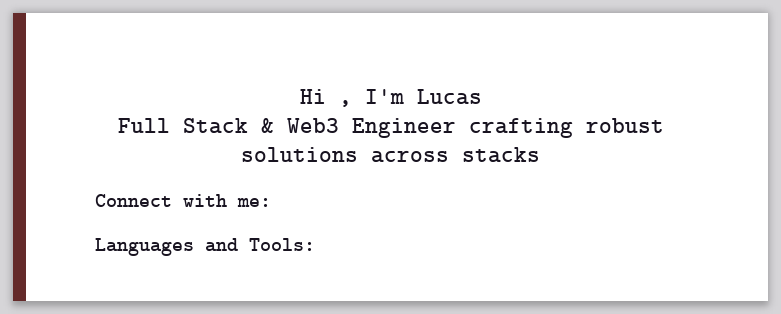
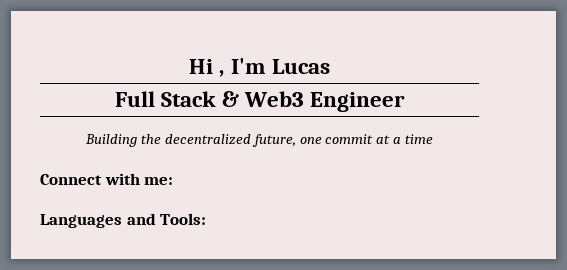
[468,118,664,138] [241,147,540,163] crafting robust solutions across stacks -> [84,134,434,147] // Building the decentralized future, one commit at a time

